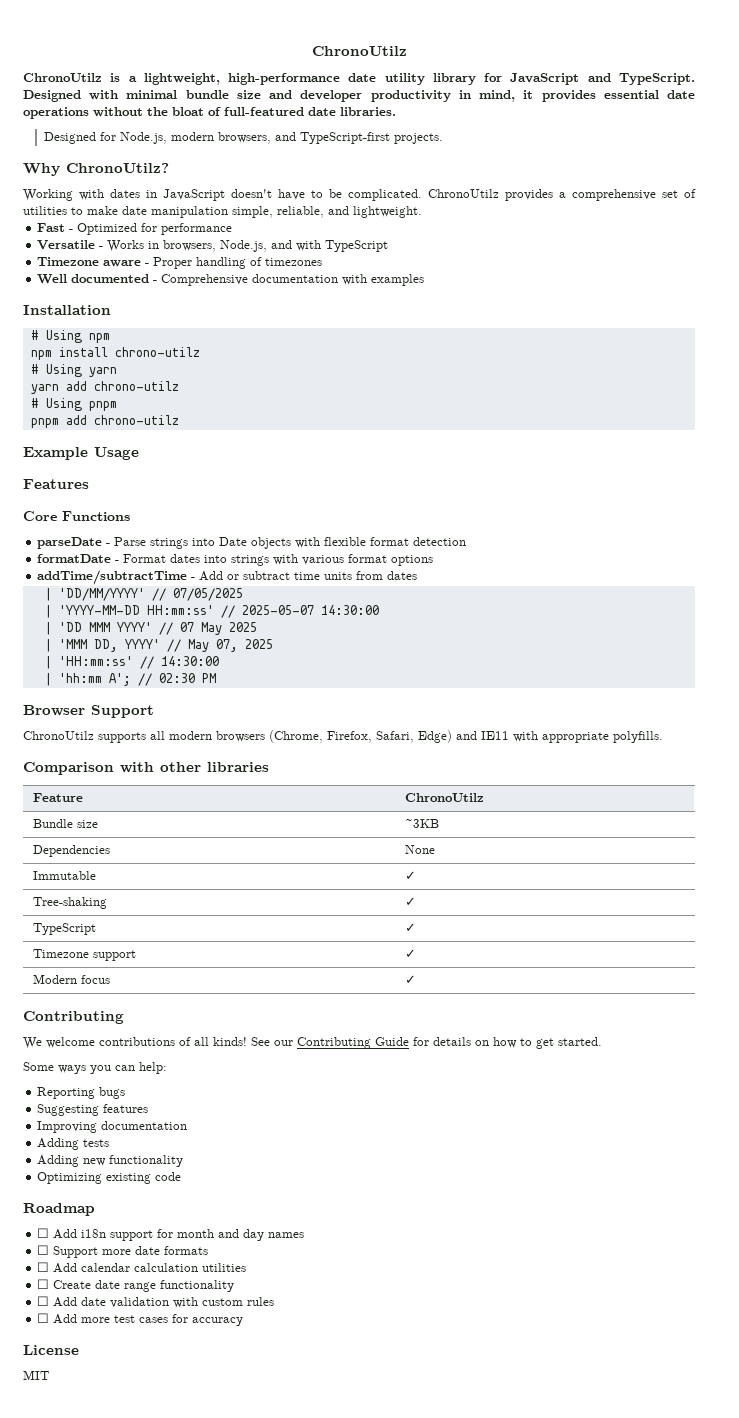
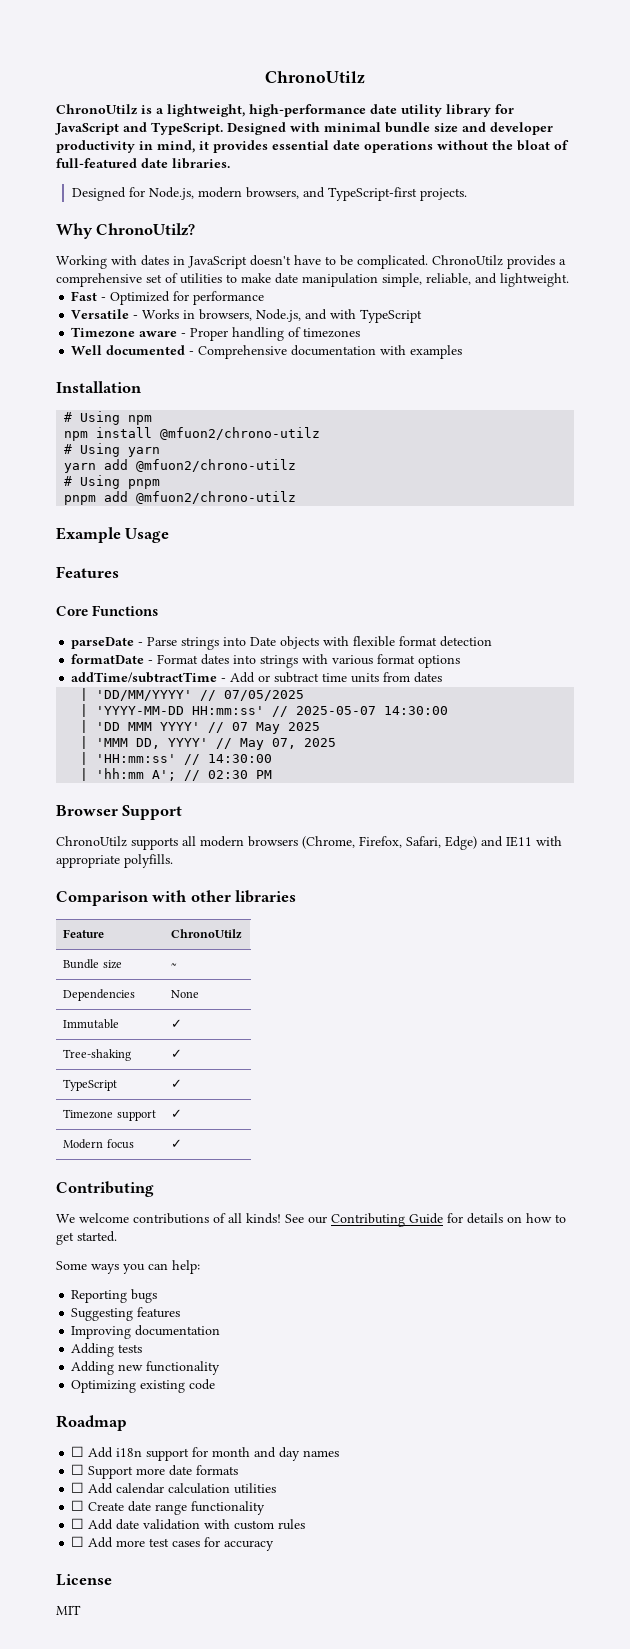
[114,347,200,357] chrono-utilz -> [160,427,321,440] @mfuon2/chrono-utilz
[93,381,179,391] chrono-utilz -> [136,459,297,472] @mfuon2/chrono-utilz
[93,415,179,425] chrono-utilz -> [136,491,297,504] @mfuon2/chrono-utilz
[405,819,440,828] ~3KB -> [171,963,178,968] ~

